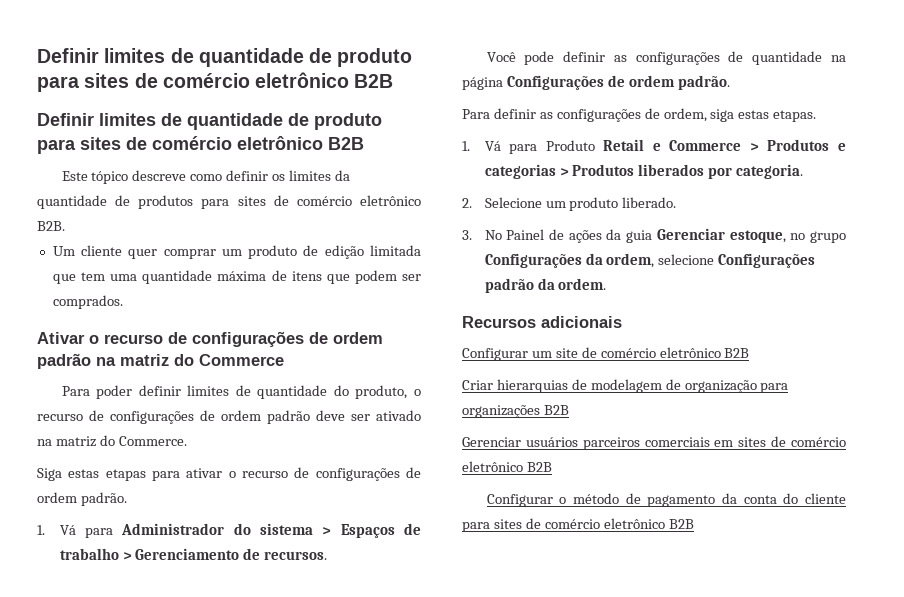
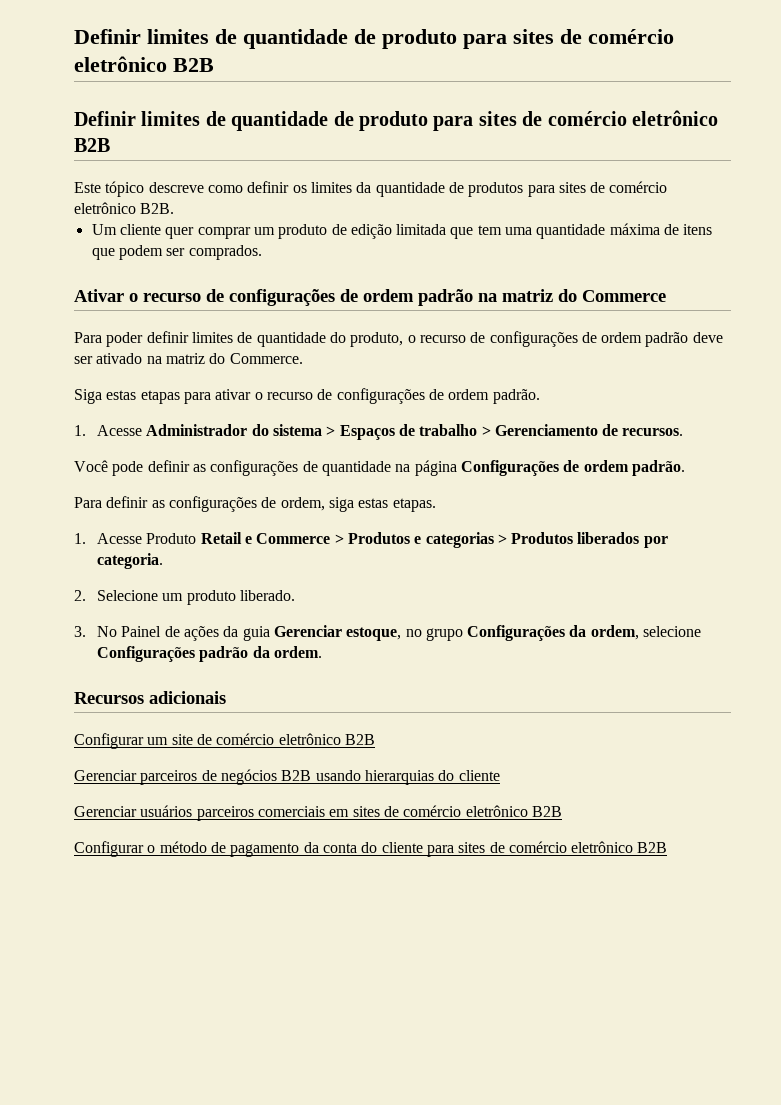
[59,525,113,538] Vá para -> [96,425,142,436] Acesse
[484,141,538,154] Vá para -> [96,533,142,544] Acesse
[462,379,789,393] [462,405,569,418] Criar hierarquias de modelagem de organização para organizações B2B -> [74,769,500,785] Gerenciar parceiros de negócios B2B usando hierarquias do cliente

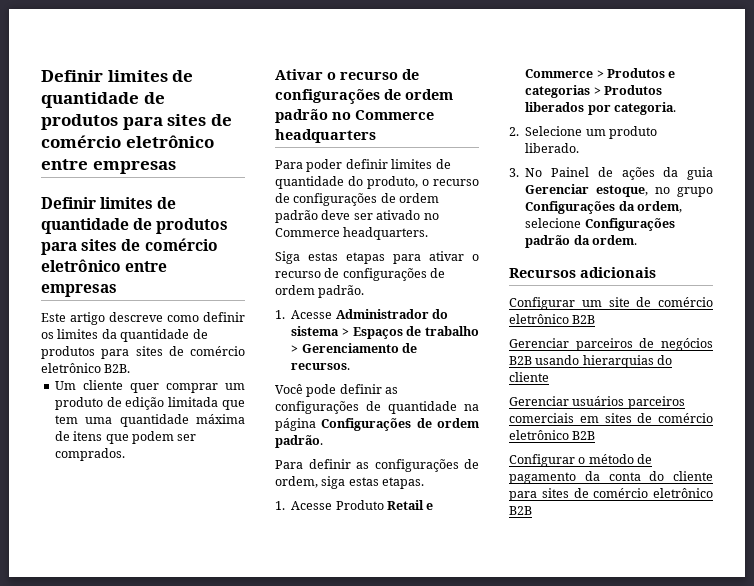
[74,29,674,49] [74,56,214,72] [74,110,718,131] [74,138,110,152] Definir limites de quantidade de produto para sites de comércio eletrônico B2B // Definir limites de quantidade de produto para sites de comércio eletrônico B2B -> [41,70,194,82] [41,92,165,108] [41,114,232,130] [41,135,214,148] [41,159,176,174] [41,197,177,209] [41,218,229,234] [41,238,218,255] [41,259,168,272] [41,284,117,297] Definir limites de quantidade de produtos para sites de comércio eletrônico entre empresas // Definir limites de quantidade de produtos para sites de comércio eletrônico entre empresas
[105,181,145,197] tópico -> [70,312,105,325] artigo
[478,289,666,302] na matriz do Commerce -> [332,110,434,120] [275,129,376,143] no Commerce headquarters
[146,353,303,364] na matriz do Commerce. -> [423,213,439,220] [275,227,429,240] no Commerce headquarters.

